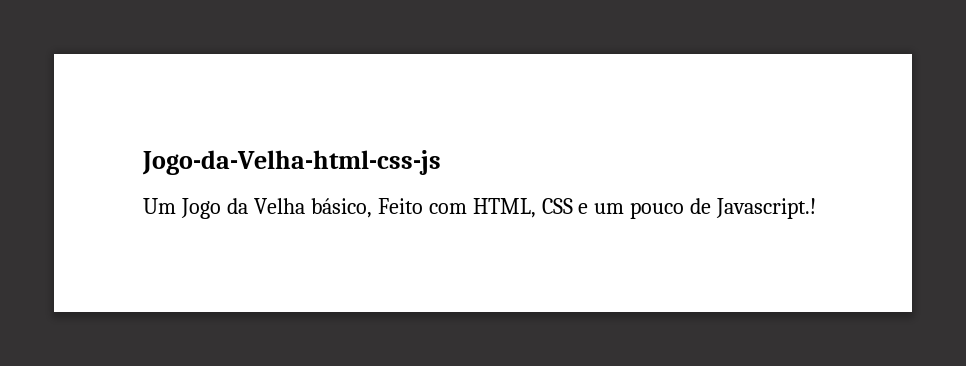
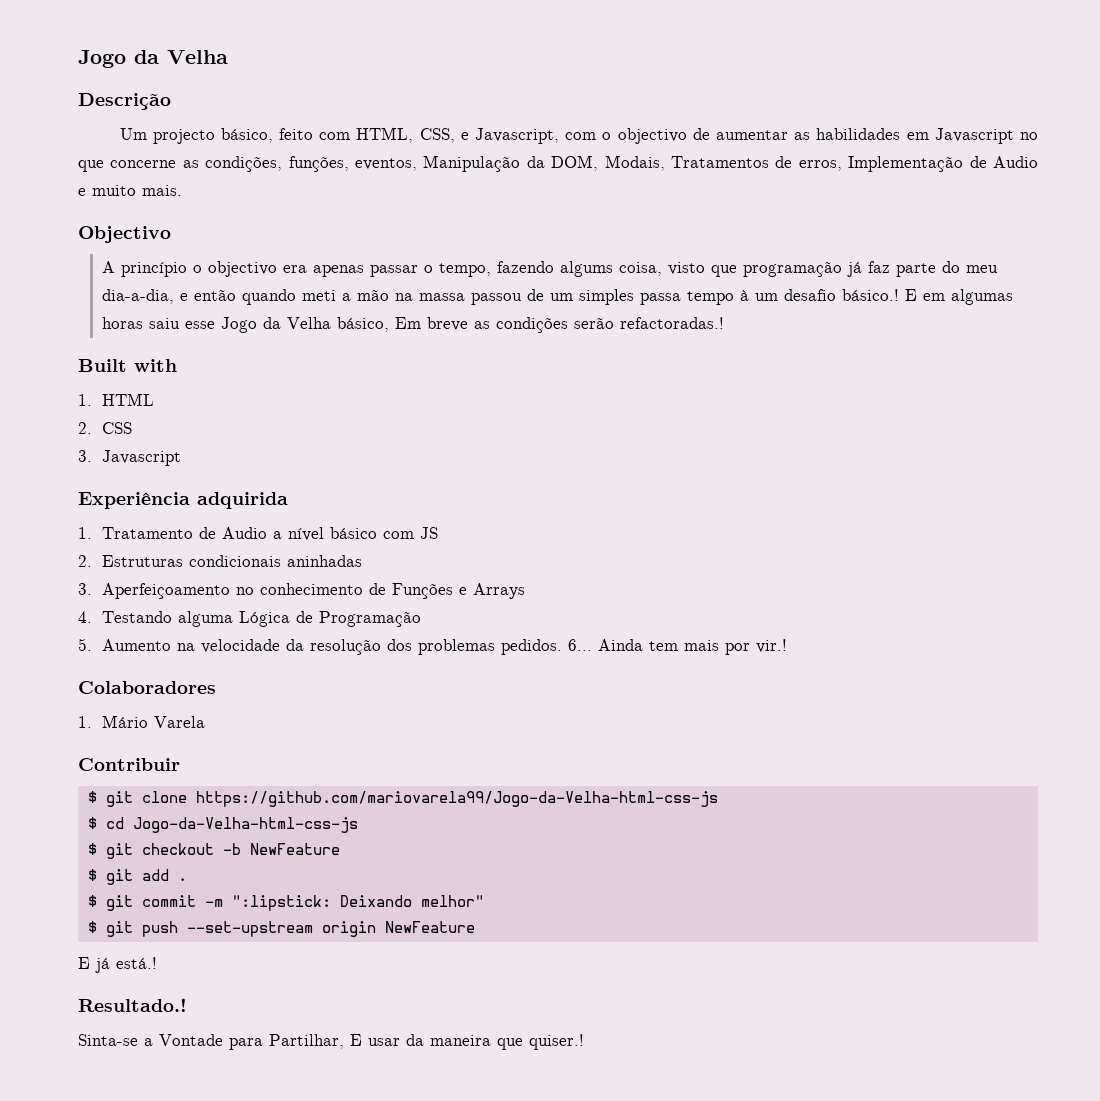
[142,150,441,175] [143,198,817,219] Jogo-da-Velha-html-css-js // Um Jogo da Velha básico, Feito com HTML, CSS e um pouco de Javascript.! -> [78,50,228,68] [78,93,171,110] [119,127,1039,144] [78,155,1038,172] [78,185,182,196] [78,226,171,243] [101,261,998,277] [101,289,1013,305] [101,317,724,333] [78,359,177,372] [78,393,154,406] [78,422,132,434] [78,450,181,466] [78,492,288,509] [78,527,438,541] [78,555,362,567] [78,583,525,599] [78,611,421,627] [78,638,787,655] [78,681,216,694] [78,715,205,728] [78,758,180,771] [87,791,718,807] [87,817,358,833] [87,843,340,859] [87,869,187,885] [87,895,484,911] [87,921,475,937] [78,957,157,973] [78,998,187,1012] [78,1034,584,1050] Jogo da Velha // Descrição // Um projecto básico, feito com HTML, CSS, e Javascript, com o objectivo de aumentar as habilidades em Javascript no que concerne as condições, funções, eventos, Manipulação da DOM, Modais, Tratamentos de erros, Implementação de Audio e muito mais. // Objectivo // A princípio o objectivo era apenas passar o tempo, fazendo algums coisa, visto que programação já faz parte do meu dia-a-dia, e então quando meti a mão na massa passou de um simples passa tempo à um desafio básico.! E em algumas horas saiu esse Jogo da Velha básico, Em breve as condições serão refactoradas.! // Built with // 1. HTML // 2. CSS // 3. Javascript // Experiência adquirida // 1. Tratamento de Audio a nível básico com JS // 2. Estruturas condicionais aninhadas // 3. Aperfeiçoamento no conhecimento de Funções e Arrays // 4. Testando alguma Lógica de Programação // 5. Aumento na velocidade da resolução dos problemas pedidos. 6... Ainda tem mais por vir.! // Colaboradores // 1. Mário Varela // Contribuir // $ git clone https://github.com/mariovarela99/Jogo-da-Velha-html-css-js // $ cd Jogo-da-Velha-html-css-js // $ git checkout -b NewFeature // $ git add . // $ git commit -m ":lipstick: Deixando melhor" // $ git push --set-upstream origin NewFeature // E já está.! // Resultado.! // Sinta-se a Vontade para Partilhar, E usar da maneira que quiser.!

